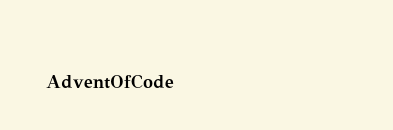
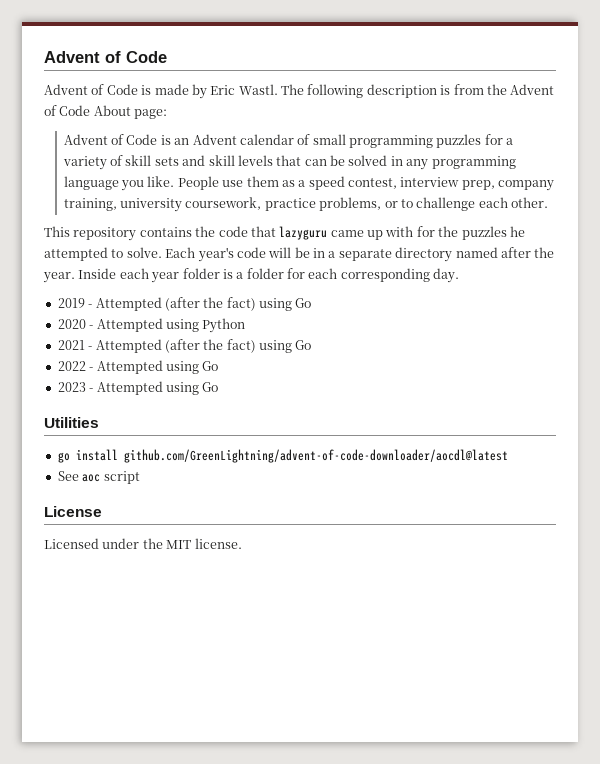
[46,74,174,89] AdventOfCode -> [44,51,167,63] [44,84,555,99] [44,105,168,119] [63,134,514,148] [62,155,516,170] [63,176,555,191] [63,197,549,212] [44,226,525,241] [44,247,555,262] [43,268,460,283] [57,297,312,311] [57,318,246,333] [57,339,312,353] [57,360,219,374] [57,381,219,395] [44,417,99,428] [57,449,508,463] [57,471,140,484] [44,506,102,517] [44,538,242,549] Advent of Code // Advent of Code is made by Eric Wastl. The following description is from the Advent of Code About page: // Advent of Code is an Advent calendar of small programming puzzles for a variety of skill sets and skill levels that can be solved in any programming language you like. People use them as a speed contest, interview prep, company training, university coursework, practice problems, or to challenge each other. // This repository contains the code that lazyguru came up with for the puzzles he attempted to solve. Each year's code will be in a separate directory named after the year. Inside each year folder is a folder for each corresponding day. // 2019 - Attempted (after the fact) using Go // 2020 - Attempted using Python // 2021 - Attempted (after the fact) using Go // 2022 - Attempted using Go // 2023 - Attempted using Go // Utilities // go install github.com/GreenLightning/advent-of-code-downloader/aocdl@latest // See aoc script // License // Licensed under the MIT license.

